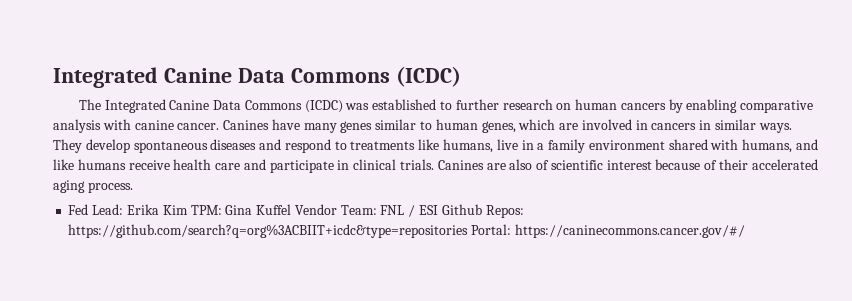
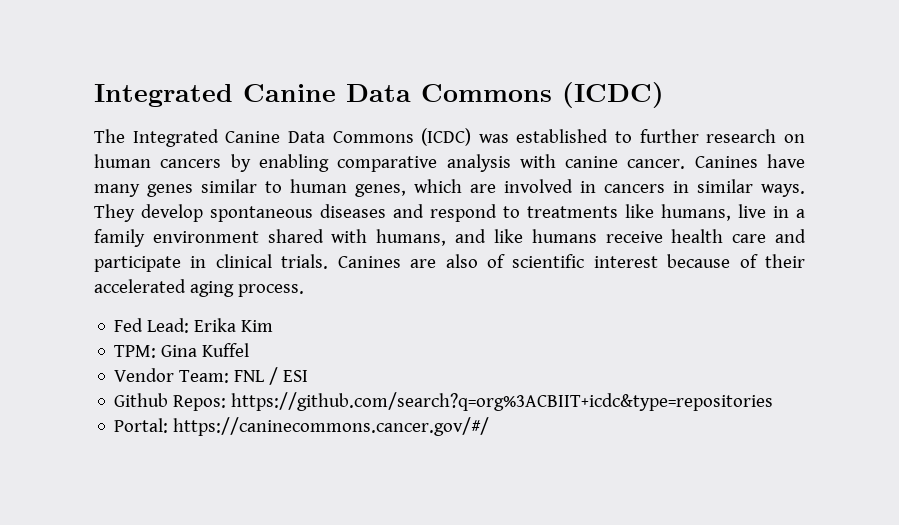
(188, 210) none -> (274, 326) //
(292, 209) none -> (250, 350) //
(438, 210) none -> (309, 376) //
(469, 231) none -> (774, 401) //

